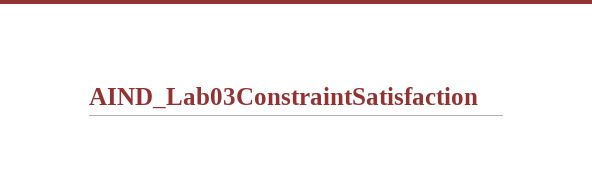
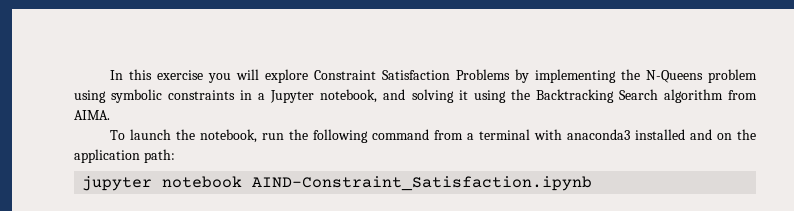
[89,87,478,109] AIND_Lab03ConstraintSatisfaction -> [110,69,758,83] [74,89,758,103] [74,110,110,120] [110,129,756,143] [74,149,175,163] [82,176,593,191] In this exercise you will explore Constraint Satisfaction Problems by implementing the N-Queens problem using symbolic constraints in a Jupyter notebook, and solving it using the Backtracking Search algorithm from AIMA. // To launch the notebook, run the following command from a terminal with anaconda3 installed and on the application path: // jupyter notebook AIND-Constraint_Satisfaction.ipynb

